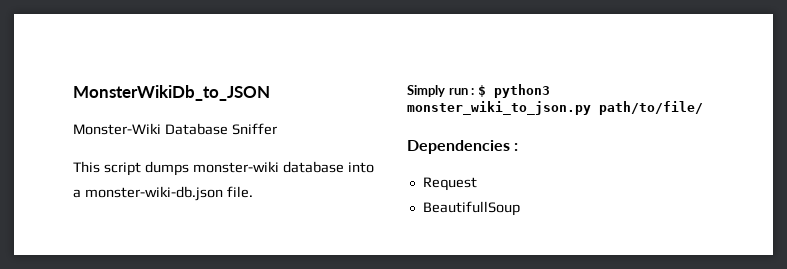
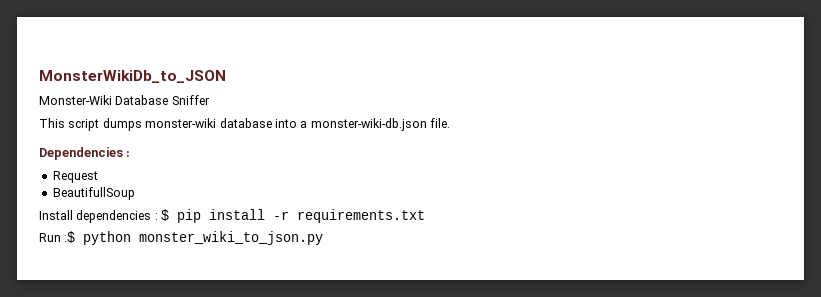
[407,84,550,98] [407,101,703,115] [407,140,519,154] [422,177,477,191] [422,201,520,216] Simply run : $ python3 monster_wiki_to_json.py path/to/file/ // Dependencies : // Request // BeautifullSoup -> [39,147,131,160] [52,171,98,183] [52,187,135,200] [39,209,426,223] [39,231,324,245] Dependencies : // Request // BeautifullSoup // Install dependencies : $ pip install -r requirements.txt // Run :$ python monster_wiki_to_json.py

